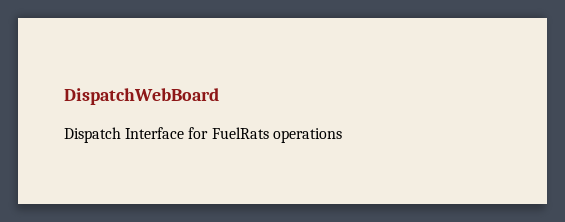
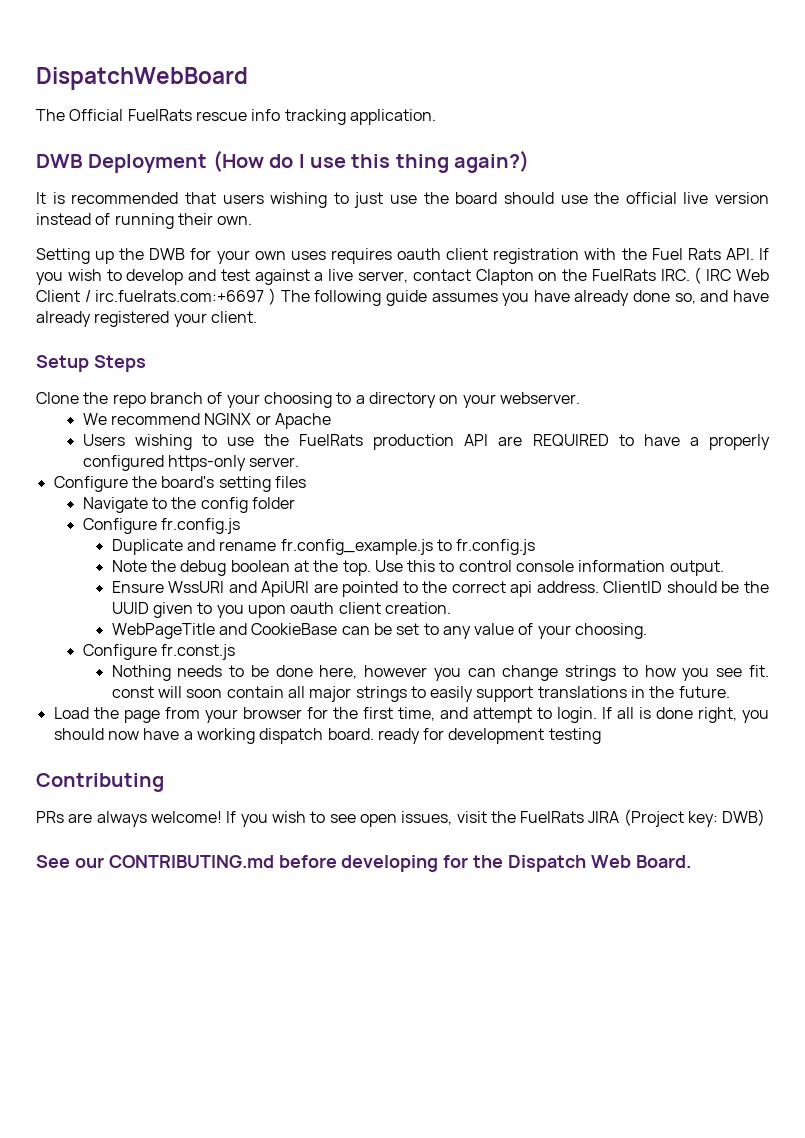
[64,127,342,143] Dispatch Interface for FuelRats operations -> [36,109,436,125] [36,150,530,173] [36,192,769,208] [36,213,253,229] [36,248,770,264] [36,267,770,285] [36,288,769,306] [36,311,257,327] [36,355,146,372] [36,392,580,408] [82,413,331,429] [82,434,771,450] [82,455,300,471] [53,476,306,492] [82,497,295,513] [82,518,240,534] [111,539,536,555] [111,560,724,576] [111,581,769,597] [111,602,451,618] [111,623,648,639] [82,644,235,660] [111,665,770,681] [111,686,730,702] [53,707,770,723] [53,728,601,744] [36,773,164,792] [36,809,766,827] [36,855,691,872] The Official FuelRats rescue info tracking application. // DWB Deployment (How do I use this thing again?) // It is recommended that users wishing to just use the board should use the official live version instead of running their own. // Setting up the DWB for your own uses requires oauth client registration with the Fuel Rats API. If you wish to develop and test against a live server, contact Clapton on the FuelRats IRC. ( IRC Web Client / irc.fuelrats.com:+6697 ) The following guide assumes you have already done so, and have already registered your client. // Setup Steps // Clone the repo branch of your choosing to a directory on your webserver. // We recommend NGINX or Apache // Users wishing to use the FuelRats production API are REQUIRED to have a properly configured https-only server. // Configure the board's setting files // Navigate to the config folder // Configure fr.config.js // Duplicate and rename fr.config_example.js to fr.config.js // Note the debug boolean at the top. Use this to control console information output. // Ensure WssURI and ApiURI are pointed to the correct api address. ClientID should be the UUID given to you upon oauth client creation. // WebPageTitle and CookieBase can be set to any value of your choosing. // Configure fr.const.js // Nothing needs to be done here, however you can change strings to how you see fit. const will soon contain all major strings to easily support translations in the future. // Load the page from your browser for the first time, and attempt to login. If all is done right, you should now have a working dispatch board. ready for development testing // Contributing // PRs are always welcome! If you wish to see open issues, visit the FuelRats JIRA (Project key: DWB) // See our CONTRIBUTING.md before developing for the Dispatch Web Board.

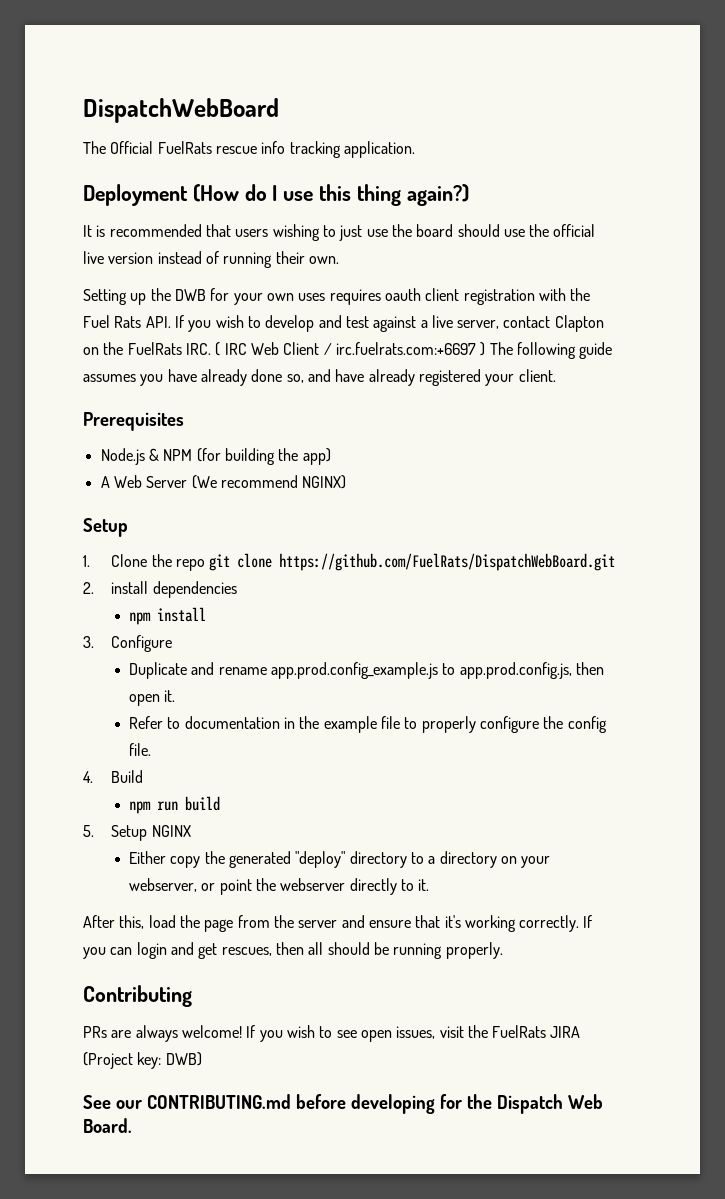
[36,154,83,168] DWB -> (415, 149) none
[36,355,146,372] // Setup Steps // -> [83,412,184,431] [100,448,331,465] [100,475,347,489] [83,518,128,537] [83,555,90,567] // Prerequisites // Node.js & NPM (for building the app) // A Web Server (We recommend NGINX) // Setup // 1.
[149,392,332,408] branch of your choosing -> [209,553,616,571] [83,581,237,598] [128,607,206,625] [83,635,173,652] [128,662,604,679] [128,690,176,706] [128,716,607,733] [128,743,151,756] [83,770,144,783] [128,796,220,814] [83,825,191,841] [128,851,407,868] git clone https://github.com/FuelRats/DispatchWebBoard.git // 2. install dependencies // npm install // 3. Configure // Duplicate and rename app.prod.config_example.js to app.prod.config.js, then open it. // Refer to documentation in the example file to properly configure the config file. // 4. Build // npm run build // 5. Setup NGINX // Either copy the generated "deploy" directory
[499,392,580,404] [82,413,331,429] [82,434,771,450] [82,455,300,471] [53,476,306,492] [82,497,295,513] [82,518,240,534] [111,539,536,555] [111,560,724,576] [111,581,769,597] [111,602,451,618] [111,623,648,639] [82,644,235,660] [111,665,770,681] [111,686,730,702] [53,707,770,723] [53,728,601,744] webserver. // We recommend NGINX or Apache // Users wishing to use the FuelRats production API are REQUIRED to have a properly configured https-only server. // Configure the board's setting files // Navigate to the config folder // Configure fr.config.js // Duplicate and rename fr.config_example.js to fr.config.js // Note the debug boolean at the top. Use this to control console information output. // Ensure WssURI and ApiURI are pointed to the correct api address. ClientID should be the UUID given to you upon oauth client creation. // WebPageTitle and CookieBase can be set to any value of your choosing. // Configure fr.const.js // Nothing needs to be done here, however you can change strings to how you see fit. const will soon contain all major strings to easily support translations in the future. // Load the page from your browser for the first time, and attempt to login. If all is done right, you should now have a working dispatch board. ready for development testing -> [128,878,430,895] [83,915,593,932] [83,942,503,959] webserver, or point the webserver directly to it. // After this, load the page from the server and ensure that it's working correctly. If you can login and get rescues, then all should be running properly.

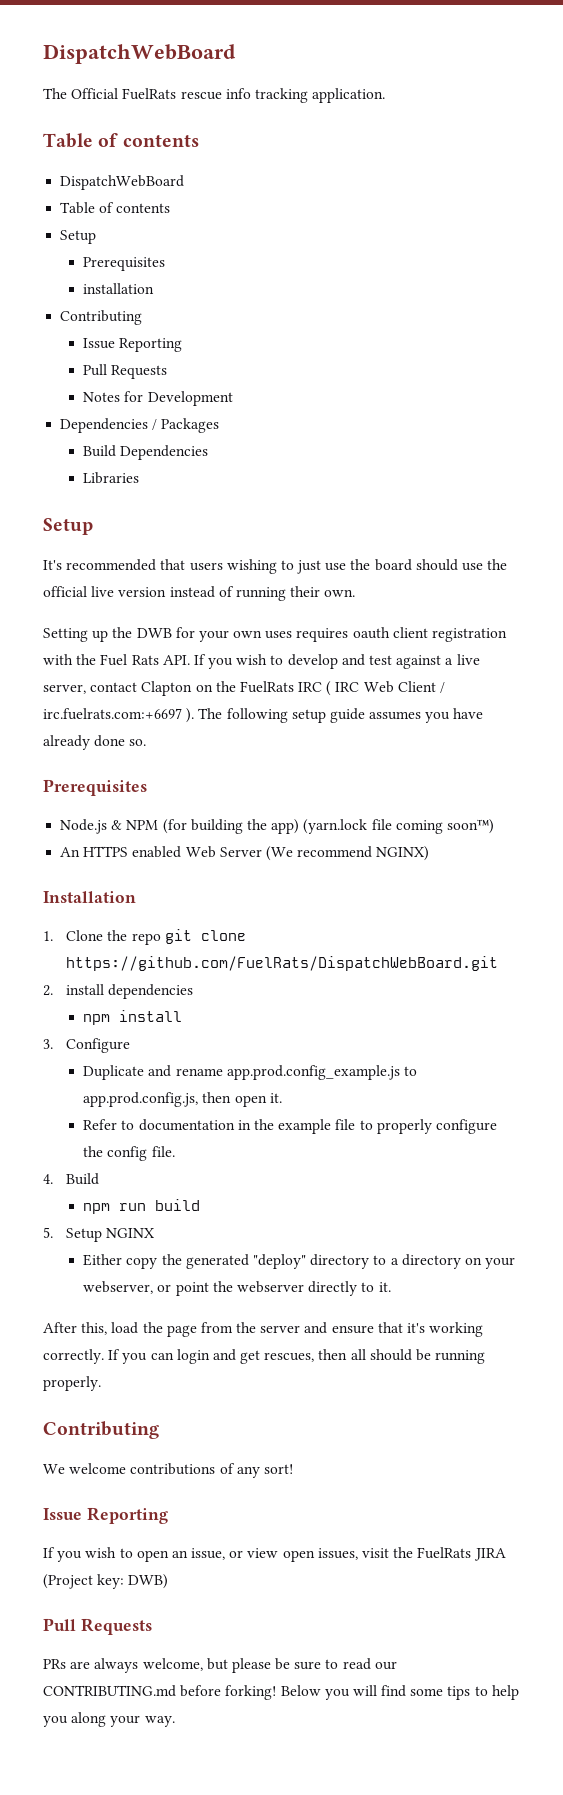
[83,184,469,206] [83,225,106,237] Deployment (How do I use this thing again?) // It is -> [43,133,199,148] [60,175,185,190] [60,202,171,214] [60,230,97,244] [83,257,166,271] [83,283,155,294] [60,310,143,325] [83,338,183,352] [83,364,168,379] [83,391,233,406] [60,418,220,433] [83,445,209,460] [83,472,140,484] [43,518,93,535] [43,560,62,570] Table of contents // DispatchWebBoard // Table of contents // Setup // Prerequisites // installation // Contributing // Issue Reporting // Pull Requests // Notes for Development // Dependencies / Packages // Build Dependencies // Libraries // Setup // It's
[185,343,211,355] IRC. -> [298,682,323,692] IRC
[480,342,486,356] ) -> [186,708,195,723] ).
(576, 350) none -> [291,709,326,723] setup
[286,369,556,386] so, and have already registered your client. -> [129,739,147,746] so.
[100,476,110,488] // A -> [303,819,494,834] [60,846,182,858] (yarn.lock file coming soon™) // An HTTPS enabled
[83,518,128,537] Setup -> [43,891,136,903] Installation
[83,1025,357,1042] PRs are always welcome! If you wish to see -> [43,1463,293,1478] [43,1507,168,1524] [43,1547,279,1562] We welcome contributions of any sort! // Issue Reporting // If you wish to open an issue, or view
[83,1094,603,1114] [83,1118,132,1133] See our CONTRIBUTING.md before developing for the Dispatch Web Board. -> [43,1618,152,1635] [43,1658,397,1673] [43,1685,519,1700] [43,1712,175,1727] Pull Requests // PRs are always welcome, but please be sure to read our CONTRIBUTING.md before forking! Below you will find some tips to help you along your way.

